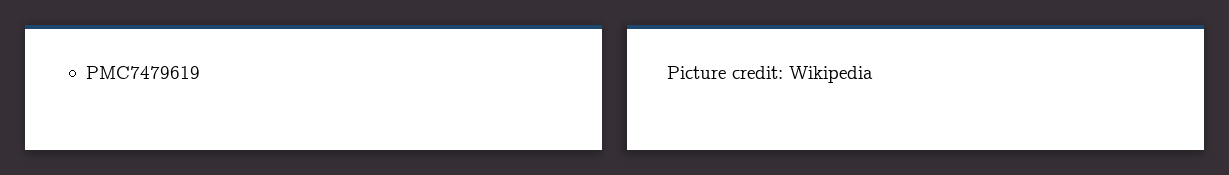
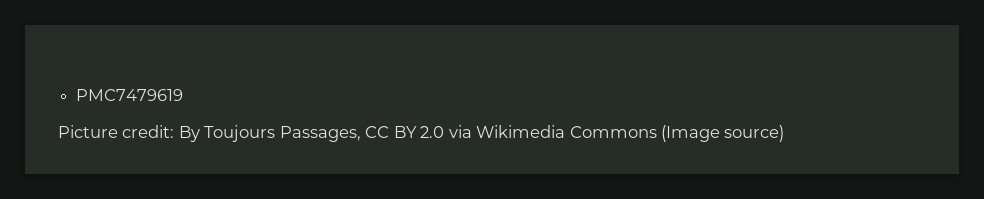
[789,66,873,83] Wikipedia -> [178,125,785,142] By Toujours Passages, CC BY 2.0 via Wikimedia Commons (Image source)

